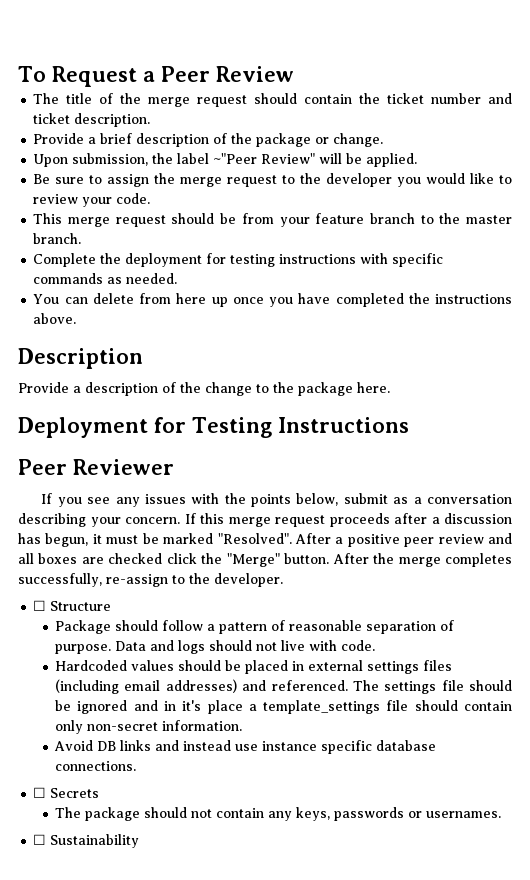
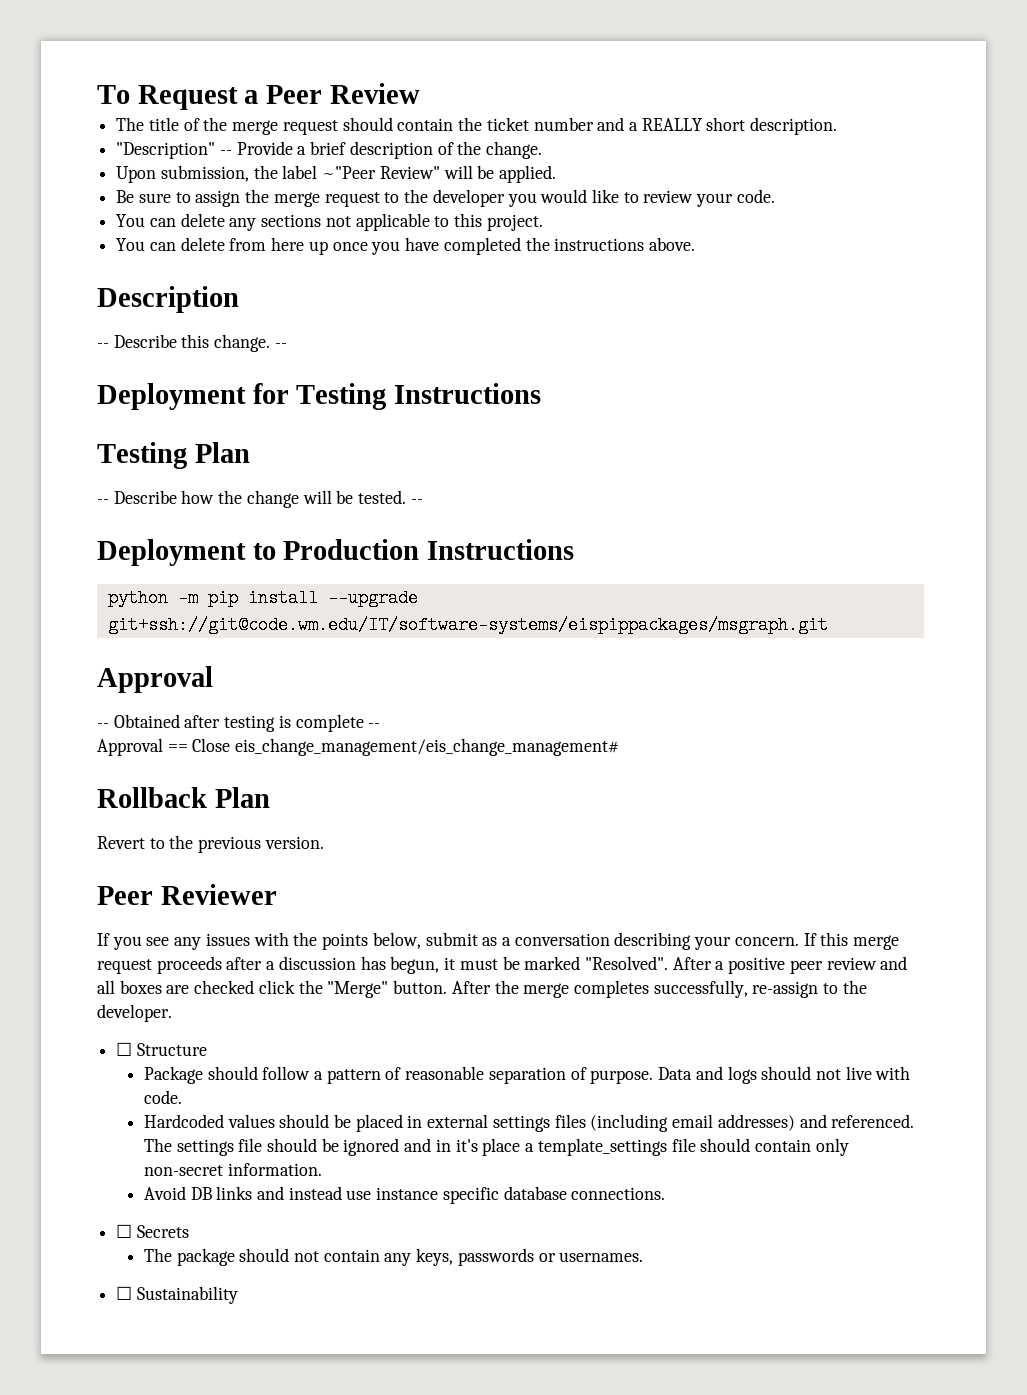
[33,113,71,124] ticket -> [628,117,746,131] a REALLY short
(151, 120) none -> [116,142,232,159] "Description" --
[256,133,330,147] package or -> (482, 148) none
[33,213,512,227] [33,233,82,244] [33,253,444,267] [33,273,178,284] This merge request should be from your feature branch to the master branch. // Complete the deployment for testing instructions with specific commands as needed. -> [116,213,543,231] You can delete any sections not applicable to this project.
[18,382,390,396] [18,417,409,438] Provide a description of the change to the package here. // Deployment for Testing Instructions -> [97,334,287,352] [97,383,542,410] [97,442,250,469] [97,490,423,508] [97,539,575,566] [107,589,418,607] [107,616,828,634] [97,666,213,693] [97,714,381,732] [97,738,620,756] [97,787,270,808] [97,835,324,853] -- Describe this change. -- // Deployment for Testing Instructions // Testing Plan // -- Describe how the change will be tested. -- // Deployment to Production Instructions // python -m pip install --upgrade git+ssh://git@code.wm.edu/IT/software-systems/eispippackages/msgraph.git // Approval // -- Obtained after testing is complete -- // Approval == Close eis_change_management/eis_change_management# // Rollback Plan // Revert to the previous version.

